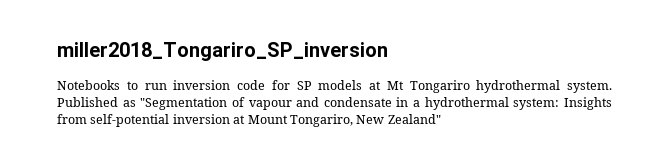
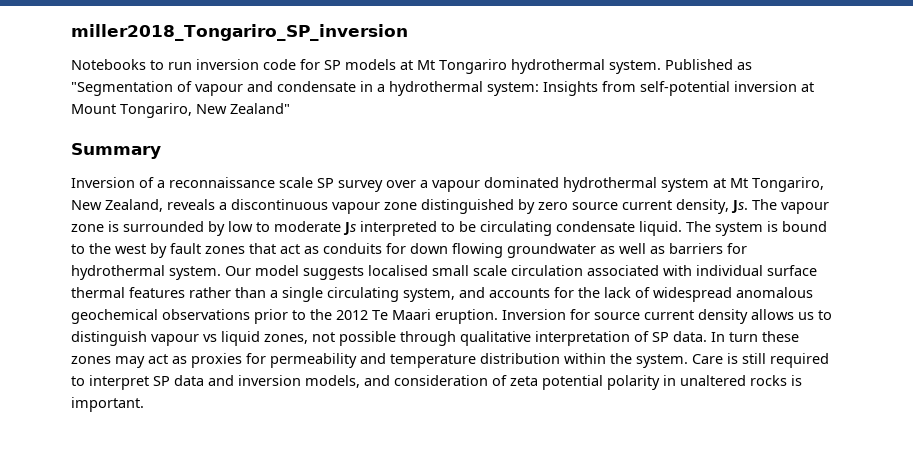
(441, 119) none -> [71,143,161,159] [71,177,824,192] [71,199,829,214] [71,221,827,236] [71,243,747,258] [71,265,817,280] [71,287,813,302] [71,309,832,324] [71,331,799,346] [71,353,829,368] [71,375,802,390] [71,397,144,412] // Summary // Inversion of a reconnaissance scale SP survey over a vapour dominated hydrothermal system at Mt Tongariro, New Zealand, reveals a discontinuous vapour zone distinguished by zero source current density, Js. The vapour zone is surrounded by low to moderate Js interpreted to be circulating condensate liquid. The system is bound to the west by fault zones that act as conduits for down flowing groundwater as well as barriers for hydrothermal system. Our model suggests localised small scale circulation associated with individual surface thermal features rather than a single circulating system, and accounts for the lack of widespread anomalous geochemical observations prior to the 2012 Te Maari eruption. Inversion for source current density allows us to distinguish vapour vs liquid zones, not possible through qualitative interpretation of SP data. In turn these zones may act as proxies for permeability and temperature distribution within the system. Care is still required to interpret SP data and inversion models, and consideration of zeta potential polarity in unaltered rocks is important.

